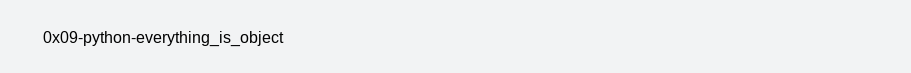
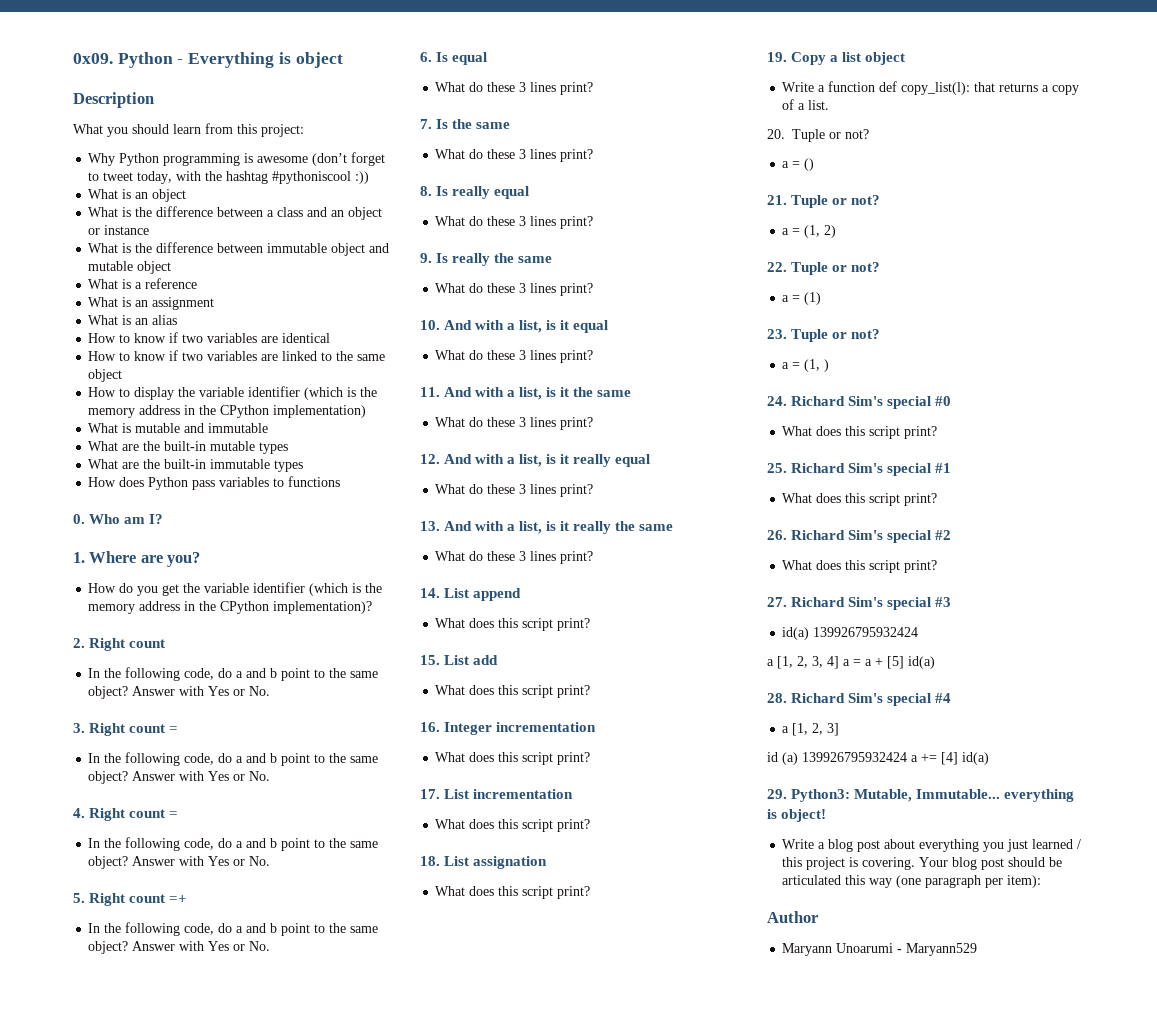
[43,31,284,47] 0x09-python-everything_is_object -> [73,52,343,68] [73,92,154,108] [73,123,304,137] [88,152,386,166] [88,171,370,184] [88,189,187,202] [88,206,383,220] [88,225,150,235] [88,242,390,256] [88,261,172,274] [88,278,198,289] [88,297,215,310] [88,315,178,325] [88,332,331,343] [88,350,386,361] [88,369,123,382] [88,386,378,400] [88,405,367,418] [88,423,269,433] [88,441,289,454] [88,459,304,472] [88,476,341,490] [73,514,164,524] [73,551,201,567] [88,582,383,596] [88,601,373,614] [73,638,166,651] [88,667,379,681] [88,686,271,699] [73,723,179,736] [88,752,379,766] [88,771,271,784] [73,808,179,821] [88,837,379,851] [88,856,271,869] [73,893,188,906] [88,922,379,936] [88,941,271,954] [420,52,488,65] [435,82,594,95] [420,119,511,129] [435,149,594,162] [420,186,530,199] [435,216,594,229] [420,253,553,266] [435,283,594,296] [420,320,609,333] [435,350,594,363] [420,387,632,400] [435,417,594,430] [420,454,651,467] [435,484,594,497] [420,521,674,534] [435,551,594,564] [420,588,522,601] [435,618,591,631] [420,655,499,665] [435,685,591,698] [420,722,597,735] [435,752,591,765] [420,789,574,799] [435,819,591,832] [420,856,548,869] [435,886,591,899] [767,52,906,65] [782,81,1080,95] [782,99,830,110] [767,129,869,142] [782,158,815,171] [767,195,881,208] [782,225,837,238] [767,262,881,275] [782,292,822,305] [767,329,881,342] [782,359,830,372] [767,396,952,409] [782,426,938,439] [767,463,952,476] [782,493,938,506] [767,530,952,543] [782,560,938,573] [767,597,952,610] [782,627,919,640] [767,656,935,669] [767,693,952,706] [782,723,840,736] [767,752,989,765] [767,789,1075,802] [767,809,827,822] [782,839,1082,852] [782,857,1063,870] [782,875,1042,888] [767,911,818,923] [782,943,978,956] 0x09. Python - Everything is object // Description // What you should learn from this project: // Why Python programming is awesome (don’t forget to tweet today, with the hashtag #pythoniscool :)) // What is an object // What is the difference between a class and an object or instance // What is the difference between immutable object and mutable object // What is a reference // What is an assignment // What is an alias // How to know if two variables are identical // How to know if two variables are linked to the same object // How to display the variable identifier (which is the memory address in the CPython implementation) // What is mutable and immutable // What are the built-in mutable types // What are the built-in immutable types // How does Python pass variables to functions // 0. Who am I? // 1. Where are you? // How do you get the variable identifier (which is the memory address in the CPython implementation)? // 2. Right count // In the following code, do a and b point to the same object? Answer with Yes or No. // 3. Right count = // In the following code, do a and b point to the same object? Answer with Yes or No. // 4. Right count = // In the following code, do a and b point to the same object? Answer with Yes or No. // 5. Right count =+ // In the following code, do a and b point to the same object? Answer with Yes or No. // 6. Is equal // What do these 3 lines print? // 7. Is the same // What do these 3 lines print? // 8. Is really equal // What do these 3 lines print? // 9. Is really the same // What do these 3 lines print? // 10. And with a list, is it equal // What do these 3 lines print? // 11. And with a list, is it the same // What do these 3 lines print? // 12. And with a list, is it really equal // What do these 3 lines print? // 13. And with a list, is it really the same // What do these 3 lines print? // 14. List append // What does this script print? // 15. List add // What does this script print? // 16. Integer incrementation // What does this script print? // 17. List incrementation // What does this script print? // 18. List assignation // What does this script print? // 19. Copy a list object // Write a function def copy_list(l): that returns a copy of a list. // 20. Tuple or not? // a = () // 21. Tuple or not? // a = (1, 2) // 22. Tuple or not? // a = (1) // 23. Tuple or not? // a = (1, ) // 24. Richard Sim's special #0 // What does this script print? // 25. Richard Sim's special #1 // What does this script print? // 26. Richard Sim's special #2 // What does this script print? // 27. Richard Sim's special #3 // id(a) 139926795932424 // a [1, 2, 3, 4] a = a + [5] id(a) // 28. Richard Sim's special #4 // a [1, 2, 3] // id (a) 139926795932424 a += [4] id(a) // 29. Python3: Mutable, Immutable... everything is object! // Write a blog post about everything you just learned / this project is covering. Your blog post should be articulated this way (one paragraph per item): // Author // Maryann Unoarumi - Maryann529

